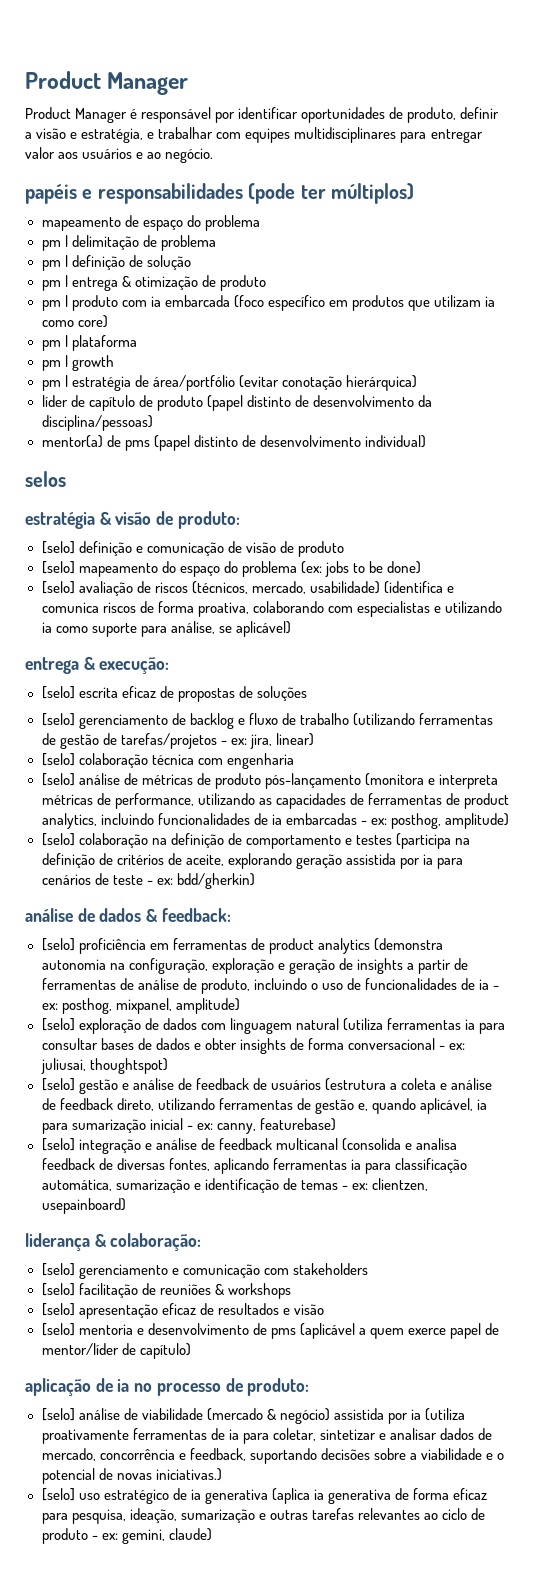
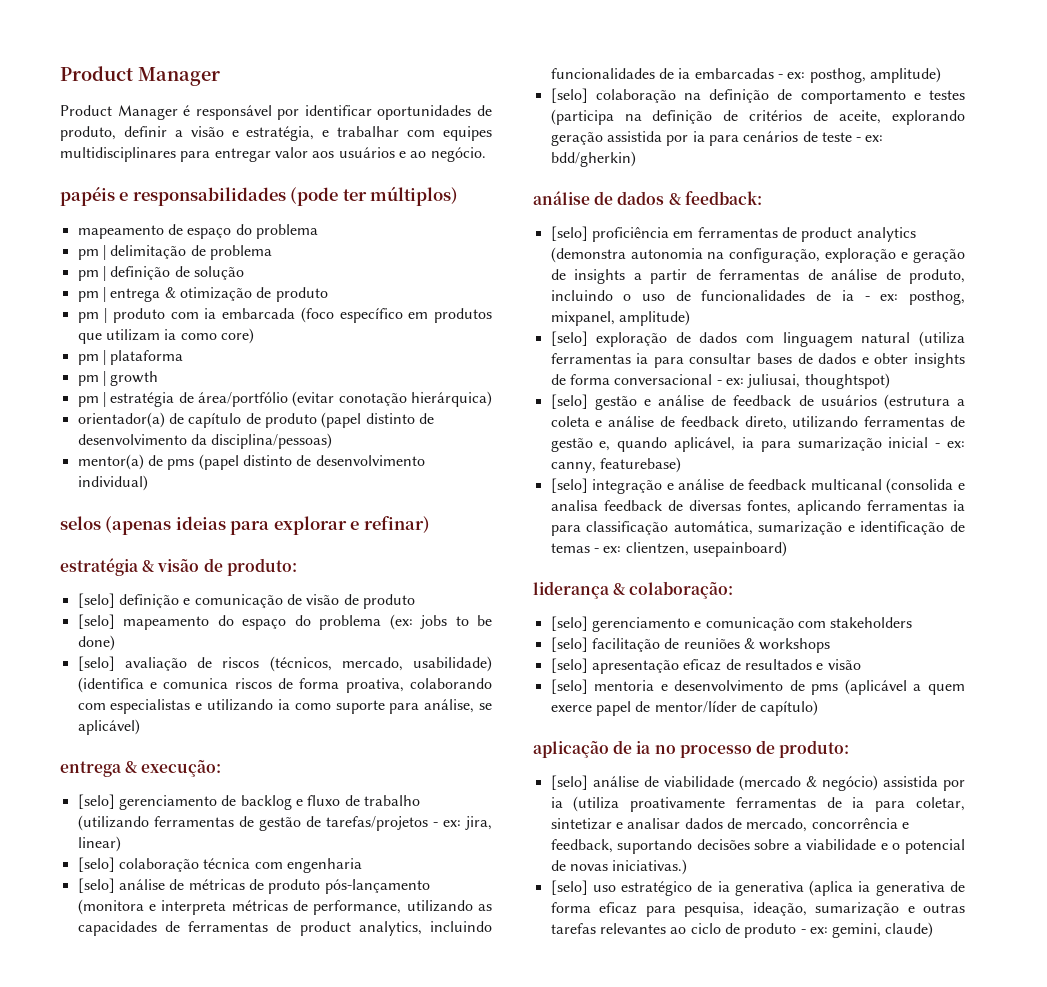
[41,395,68,407] líder -> [77,412,165,428] orientador(a)
(66, 479) none -> [105,516,430,535] (apenas ideias para explorar e refinar)
[41,686,307,702] // [selo] escrita eficaz de propostas de soluções -> (222, 768) none

